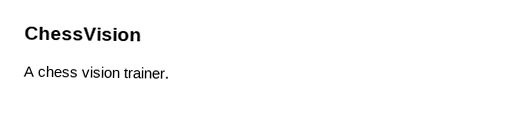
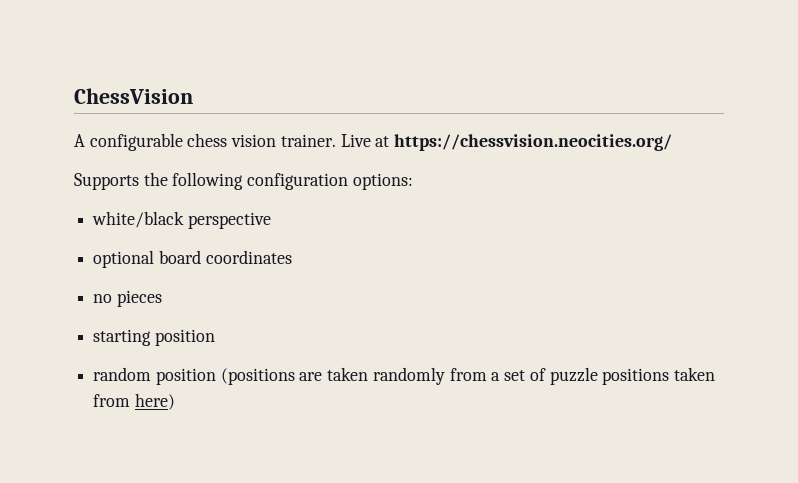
(34, 71) none -> [89,133,183,151] configurable
(170, 73) none -> [340,134,673,151] [74,172,413,190] [92,211,271,229] [93,250,292,268] [93,290,162,307] [93,329,215,346] [93,367,715,385] [93,393,175,410] Live at https://chessvision.neocities.org/ // Supports the following configuration options: // white/black perspective // optional board coordinates // no pieces // starting position // random position (positions are taken randomly from a set of puzzle positions taken from here)

